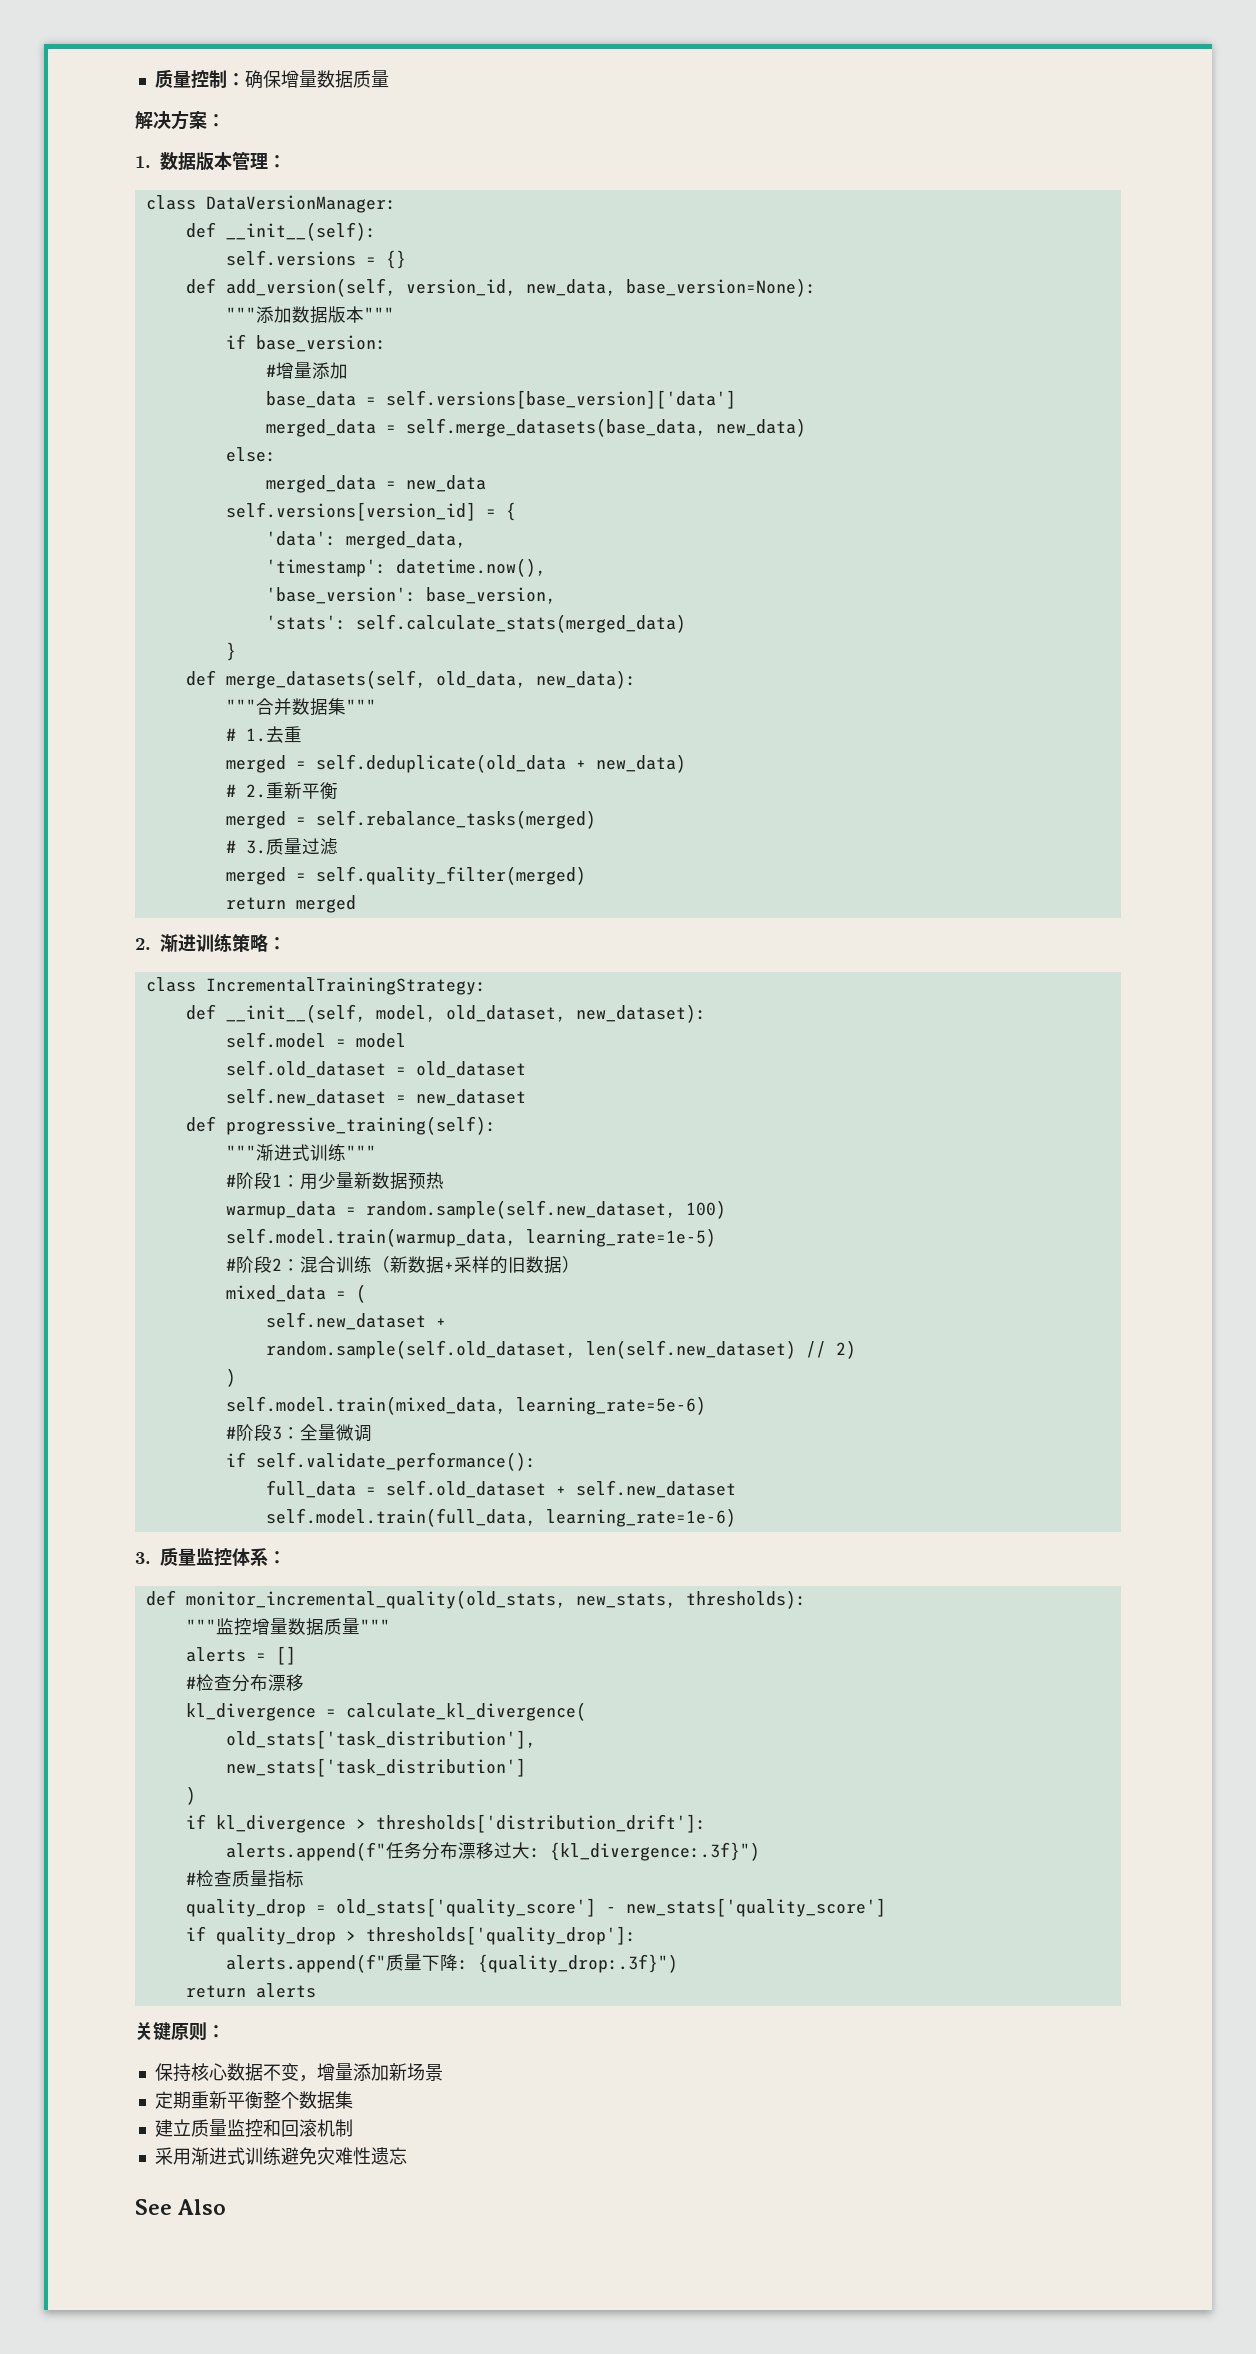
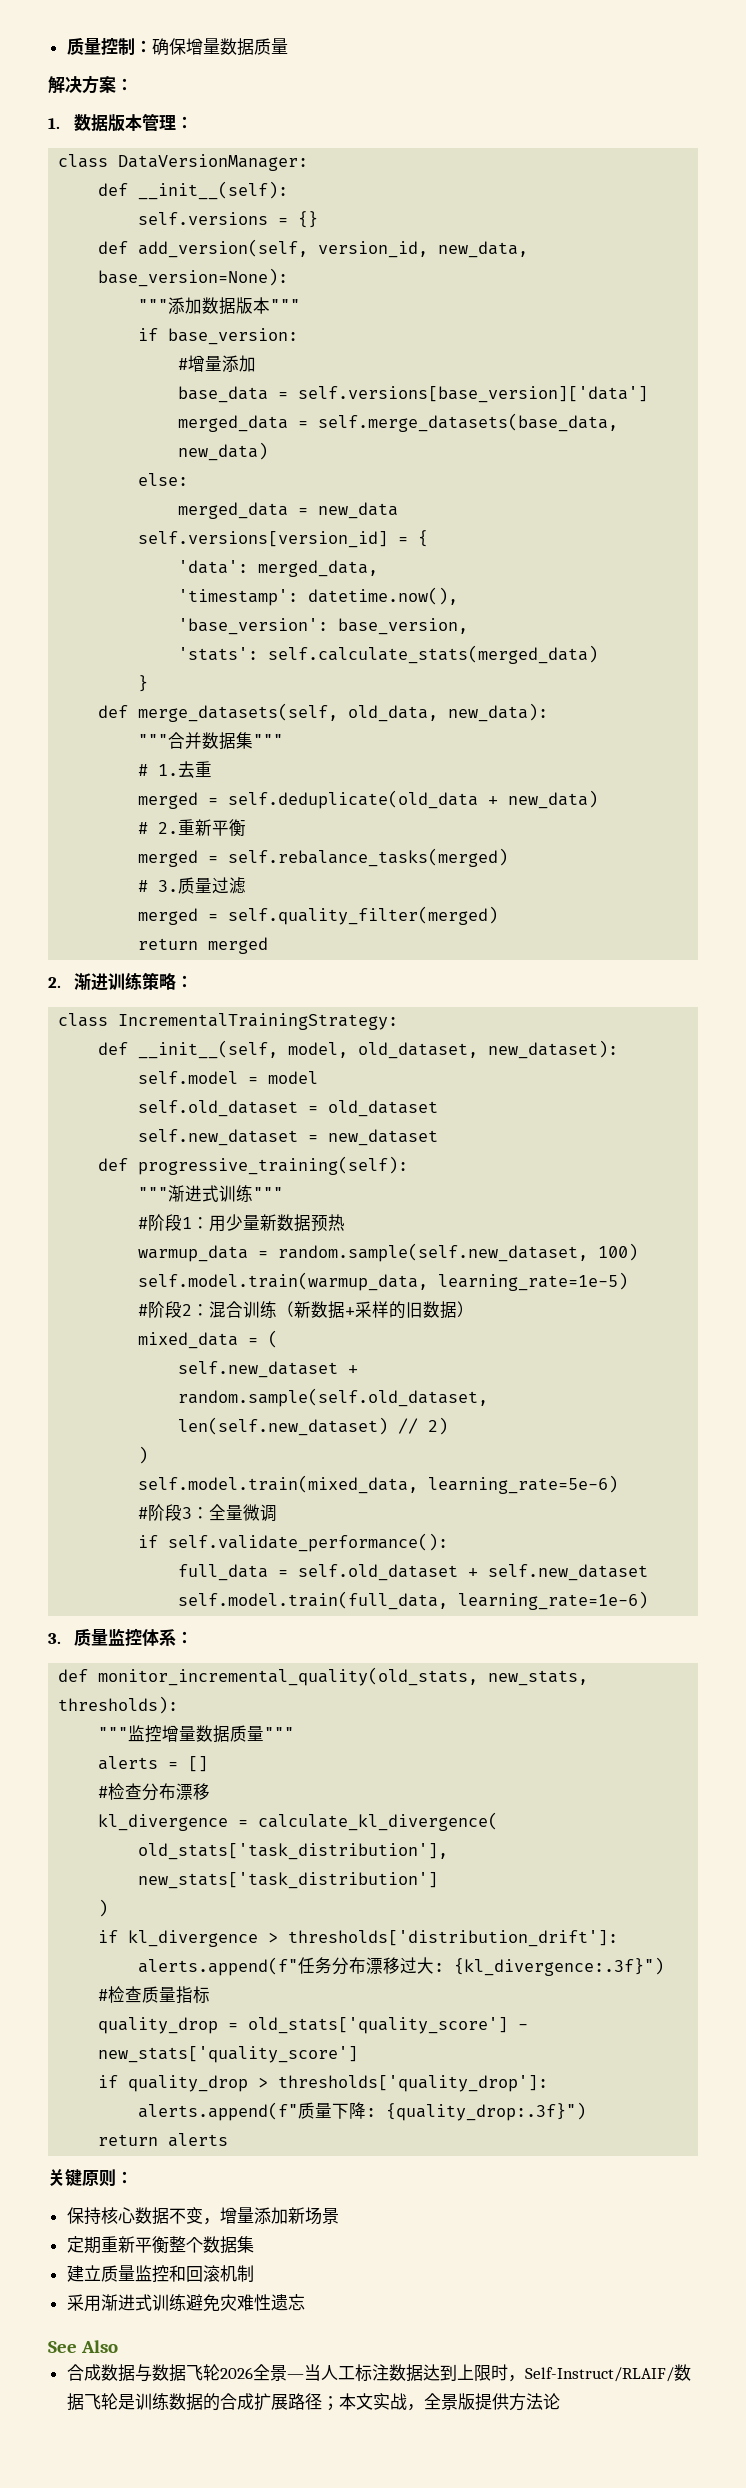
(227, 2207) none -> [66,2364,691,2382] [66,2393,560,2411] // 合成数据与数据飞轮2026全景—当人工标注数据达到上限时，Self-Instruct/RLAIF/数据飞轮是训练数据的合成扩展路径；本文实战，全景版提供方法论

